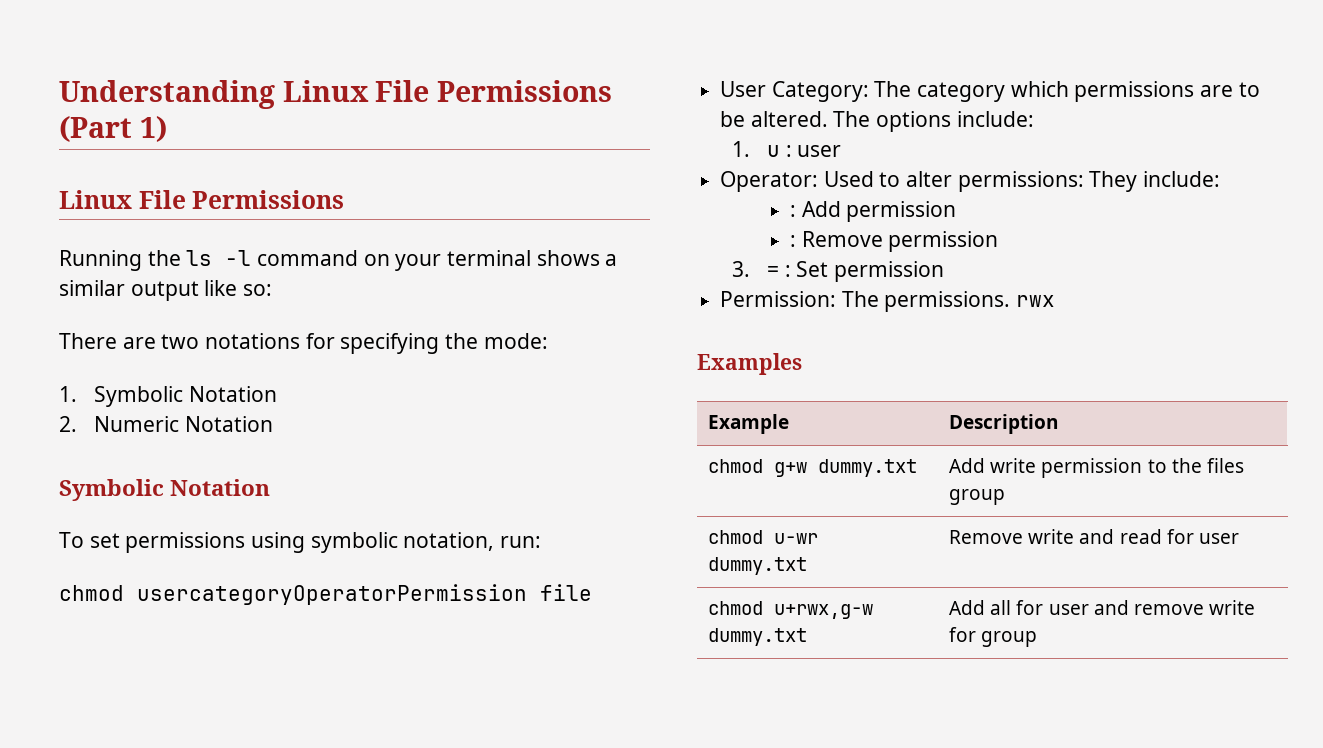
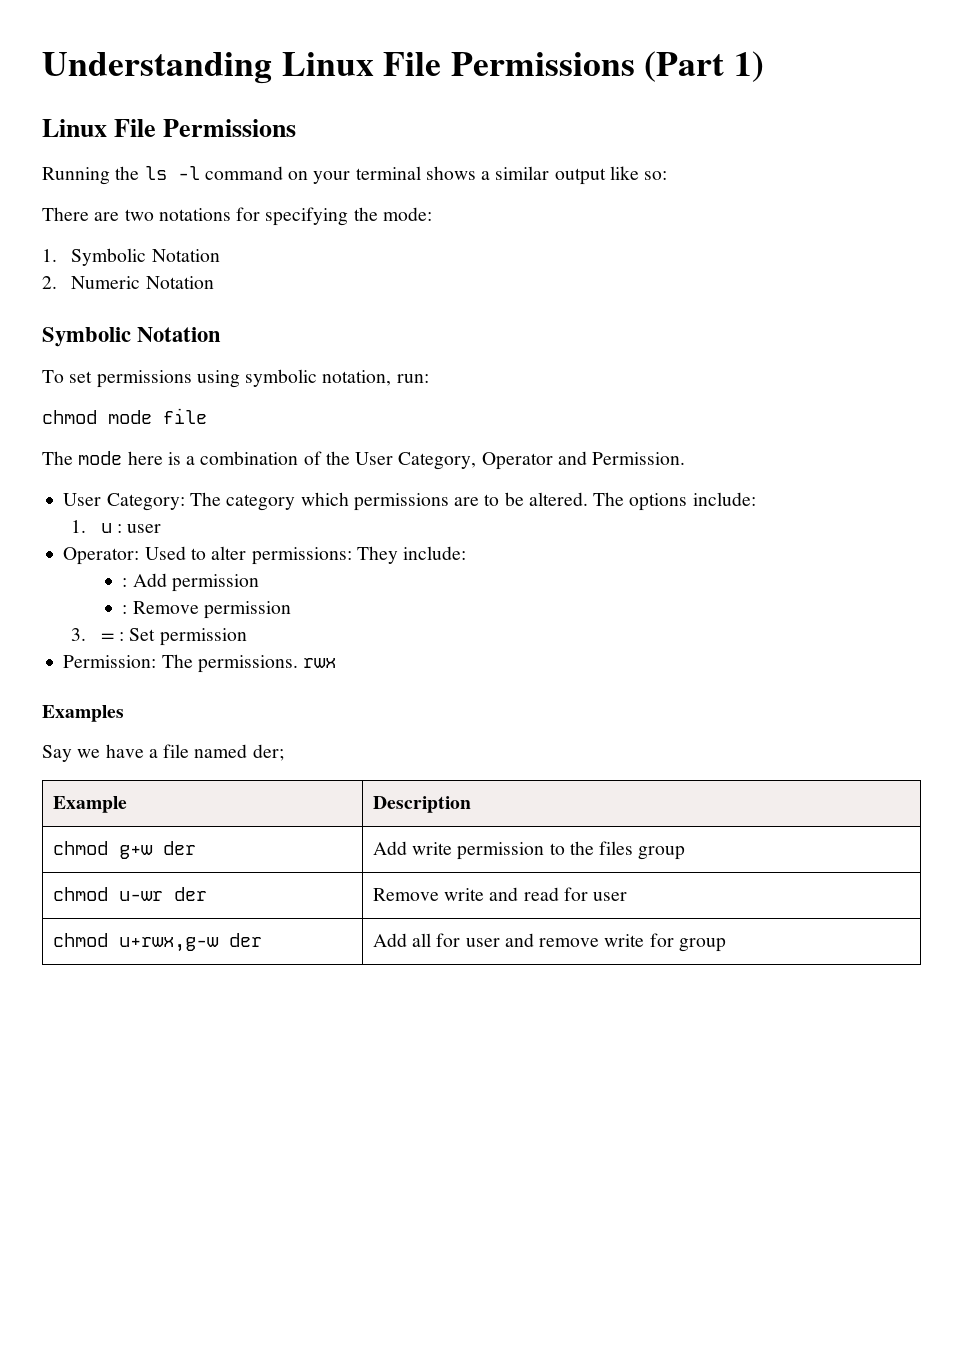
[137,584,592,605] usercategoryOperatorPermission file -> [108,408,207,424] [42,451,686,470] mode file // The mode here is a combination of the User Category, Operator and Permission.
(802, 364) none -> [42,744,284,762] // Say we have a file named der;
[818,459,918,477] dummy.txt -> [162,841,196,855] der
[708,557,808,575] dummy.txt -> [173,887,207,901] der
[708,628,808,646] dummy.txt -> [228,933,262,947] der

